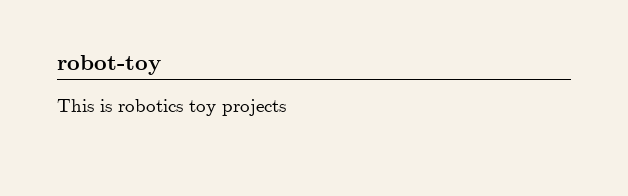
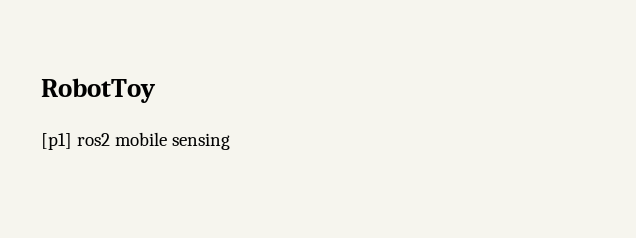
[57,55,161,75] [57,99,286,116] robot-toy // This is robotics toy projects -> [41,78,156,103] [41,132,231,150] RobotToy // [p1] ros2 mobile sensing

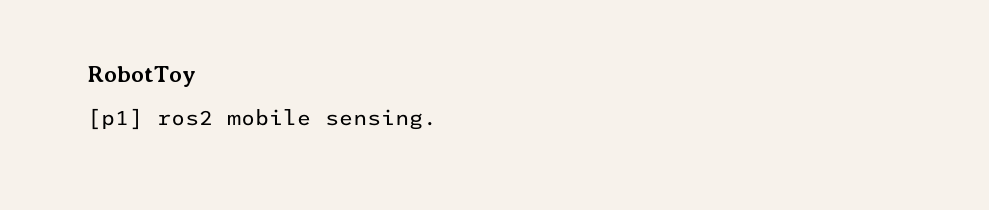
[172,133,231,150] sensing -> [325,109,437,130] sensing.

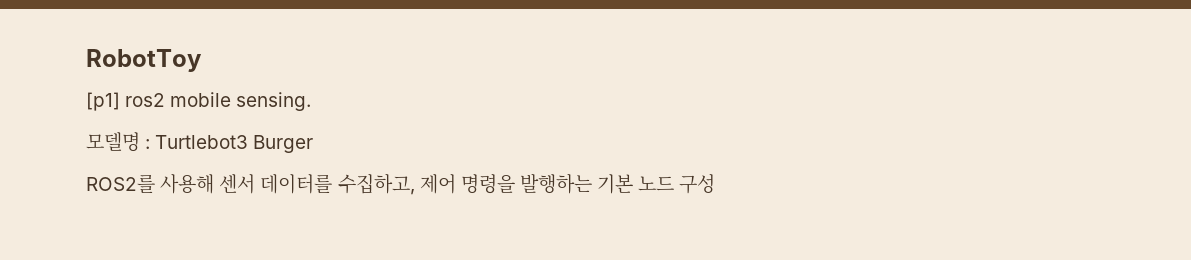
(437, 119) none -> [86,132,314,153] [86,173,716,195] // 모델명 : Turtlebot3 Burger // ROS2를 사용해 센서 데이터를 수집하고, 제어 명령을 발행하는 기본 노드 구성

